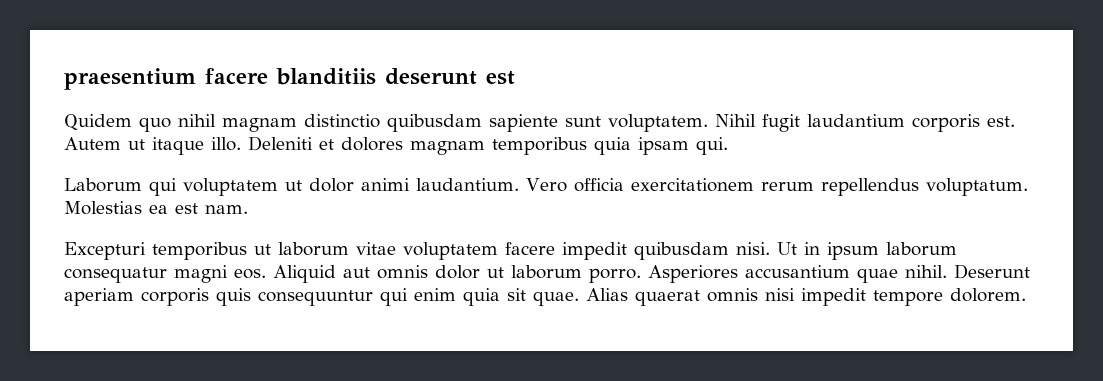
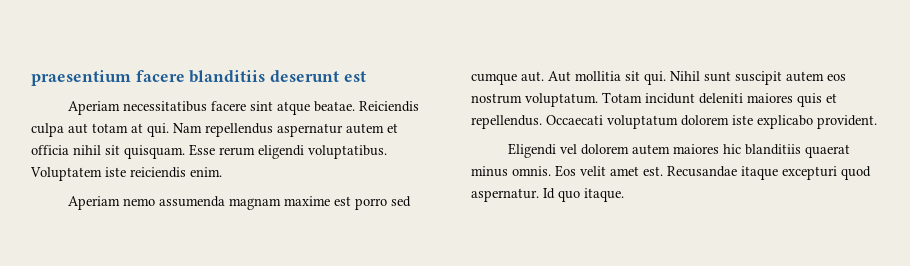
[64,114,1015,132] [64,136,728,155] [64,178,1028,196] [64,201,248,215] [64,242,957,260] [64,264,1030,283] [64,288,1026,306] Quidem quo nihil magnam distinctio quibusdam sapiente sunt voluptatem. Nihil fugit laudantium corporis est. Autem ut itaque illo. Deleniti et dolores magnam temporibus quia ipsam qui. // Laborum qui voluptatem ut dolor animi laudantium. Vero officia exercitationem rerum repellendus voluptatum. Molestias ea est nam. // Excepturi temporibus ut laborum vitae voluptatem facere impedit quibusdam nisi. Ut in ipsum laborum consequatur magni eos. Aliquid aut omnis dolor ut laborum porro. Asperiores accusantium quae nihil. Deserunt aperiam corporis quis consequuntur qui enim quia sit quae. Alias quaerat omnis nisi impedit tempore dolorem. -> [68,101,420,115] [31,123,398,137] [31,144,387,159] [30,167,222,181] [68,196,412,210] [471,71,846,85] [471,92,837,107] [471,115,877,129] [508,143,851,158] [471,165,871,180] [471,188,624,202] Aperiam necessitatibus facere sint atque beatae. Reiciendis culpa aut totam at qui. Nam repellendus aspernatur autem et officia nihil sit quisquam. Esse rerum eligendi voluptatibus. Voluptatem iste reiciendis enim. // Aperiam nemo assumenda magnam maxime est porro sed cumque aut. Aut mollitia sit qui. Nihil sunt suscipit autem eos nostrum voluptatum. Totam incidunt deleniti maiores quis et repellendus. Occaecati voluptatum dolorem iste explicabo provident. // Eligendi vel dolorem autem maiores hic blanditiis quaerat minus omnis. Eos velit amet est. Recusandae itaque excepturi quod aspernatur. Id quo itaque.

